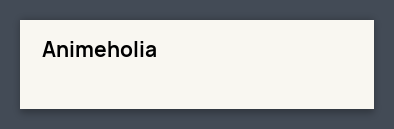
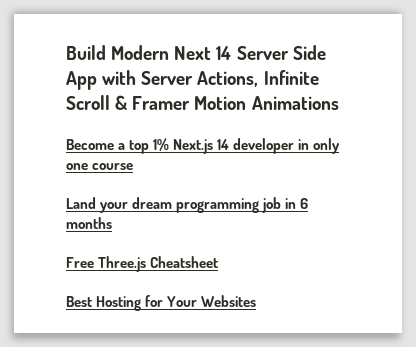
[42,41,157,57] Animeholia -> [66,45,326,60] [66,70,319,90] [66,95,339,110] [66,138,341,154] [66,163,134,170] [66,197,309,213] [66,217,112,229] [66,256,219,272] [66,295,257,311] Build Modern Next 14 Server Side App with Server Actions, Infinite Scroll & Framer Motion Animations // Become a top 1% Next.js 14 developer in only one course // Land your dream programming job in 6 months // Free Three.js Cheatsheet // Best Hosting for Your Websites

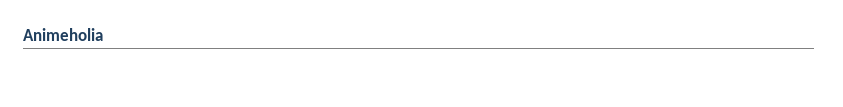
[66,45,326,60] [66,70,319,90] [66,95,339,110] [66,138,341,154] [66,163,134,170] [66,197,309,213] [66,217,112,229] [66,256,219,272] [66,295,257,311] Build Modern Next 14 Server Side App with Server Actions, Infinite Scroll & Framer Motion Animations // Become a top 1% Next.js 14 developer in only one course // Land your dream programming job in 6 months // Free Three.js Cheatsheet // Best Hosting for Your Websites -> [23,28,103,41] Animeholia

